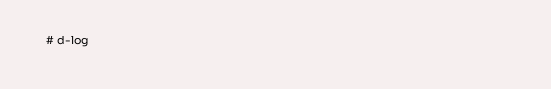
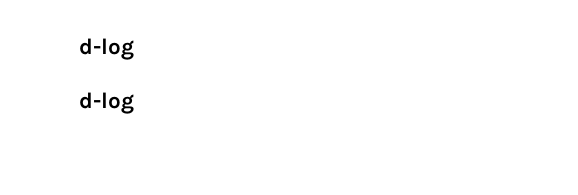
[46,35,88,47] # d-log -> [79,38,134,60] [79,92,134,114] d-log // d-log

